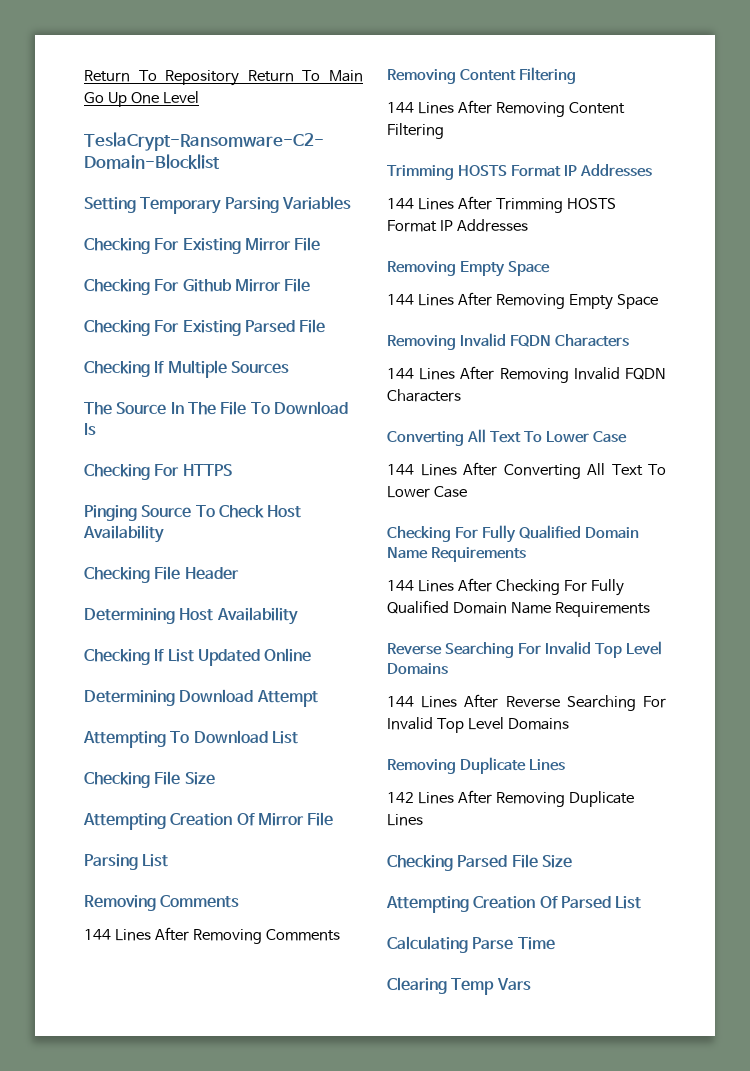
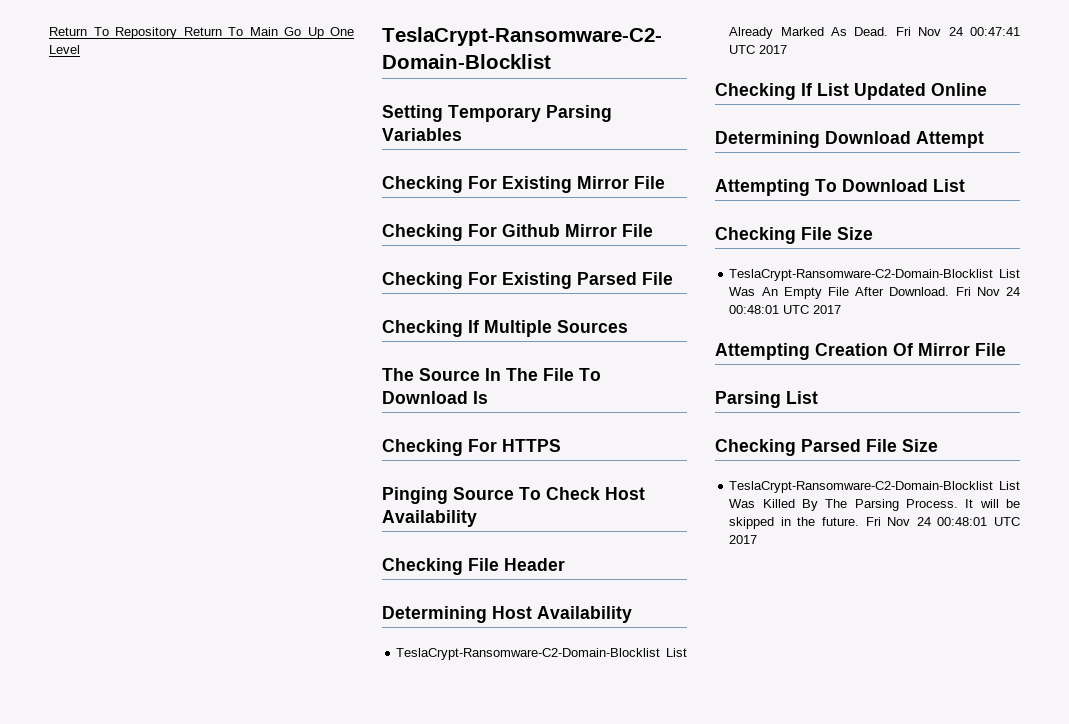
(298, 616) none -> [396,648,687,660] [729,27,1020,39] [729,45,788,54] // TeslaCrypt-Ransomware-C2-Domain-Blocklist List Already Marked As Dead. Fri Nov 24 00:47:41 UTC 2017
(215, 778) none -> [729,269,1020,281] [729,287,1020,299] [729,305,842,314] // TeslaCrypt-Ransomware-C2-Domain-Blocklist List Was An Empty File After Download. Fri Nov 24 00:48:01 UTC 2017
[84,895,240,911] [84,927,340,944] [387,67,577,84] [387,100,625,117] [387,123,444,139] [387,164,653,180] [387,196,616,213] [387,219,528,232] [387,261,551,277] [387,292,658,310] [387,333,630,350] [387,366,666,383] [387,389,461,402] [387,429,628,446] [387,462,667,479] [387,486,467,498] [387,525,640,543] [387,547,527,562] [387,578,624,596] [387,600,650,617] [387,641,663,658] [387,663,448,675] [387,694,666,711] [387,717,569,733] [387,757,566,774] [387,790,634,807] [387,814,423,826] [387,854,572,871] [386,896,642,913] [387,936,555,953] [387,977,531,995] Removing Comments // 144 Lines After Removing Comments // Removing Content Filtering // 144 Lines After Removing Content Filtering // Trimming HOSTS Format IP Addresses // 144 Lines After Trimming HOSTS Format IP Addresses // Removing Empty Space // 144 Lines After Removing Empty Space // Removing Invalid FQDN Characters // 144 Lines After Removing Invalid FQDN Characters // Converting All Text To Lower Case // 144 Lines After Converting All Text To Lower Case // Checking For Fully Qualified Domain Name Requirements // 144 Lines After Checking For Fully Qualified Domain Name Requirements // Reverse Searching For Invalid Top Level Domains // 144 Lines After Reverse Searching For Invalid Top Level Domains // Removing Duplicate Lines // 142 Lines After Removing Duplicate Lines // Checking Parsed File Size // Attempting Creation Of Parsed List // Calculating Parse Time // Clearing Temp Vars -> [715,439,938,456] [729,481,1020,493] [729,499,1020,511] [729,517,1020,529] [729,535,758,544] Checking Parsed File Size // TeslaCrypt-Ransomware-C2-Domain-Blocklist List Was Killed By The Parsing Process. It will be skipped in the future. Fri Nov 24 00:48:01 UTC 2017

